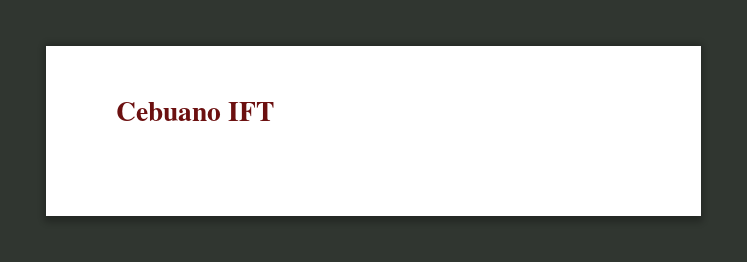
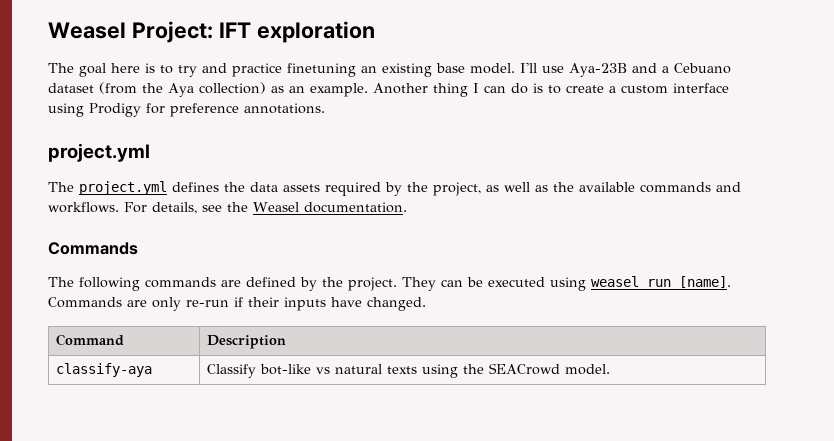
[116,102,275,121] Cebuano IFT -> [48,21,375,43] [48,62,731,77] [48,82,729,97] [48,103,325,117] [48,143,150,162] [48,181,741,196] [48,202,407,214] [48,242,138,255] [48,276,731,291] [48,297,426,311] [55,334,124,346] [206,335,286,349] [55,363,152,377] [206,363,610,378] Weasel Project: IFT exploration // The goal here is to try and practice finetuning an existing base model. I'll use Aya-23B and a Cebuano dataset (from the Aya collection) as an example. Another thing I can do is to create a custom interface using Prodigy for preference annotations. // project.yml // The project.yml defines the data assets required by the project, as well as the available commands and workflows. For details, see the Weasel documentation. // Commands // The following commands are defined by the project. They can be executed using weasel run [name]. Commands are only re-run if their inputs have changed. // Command | Description // classify-aya | Classify bot-like vs natural texts using the SEACrowd model.

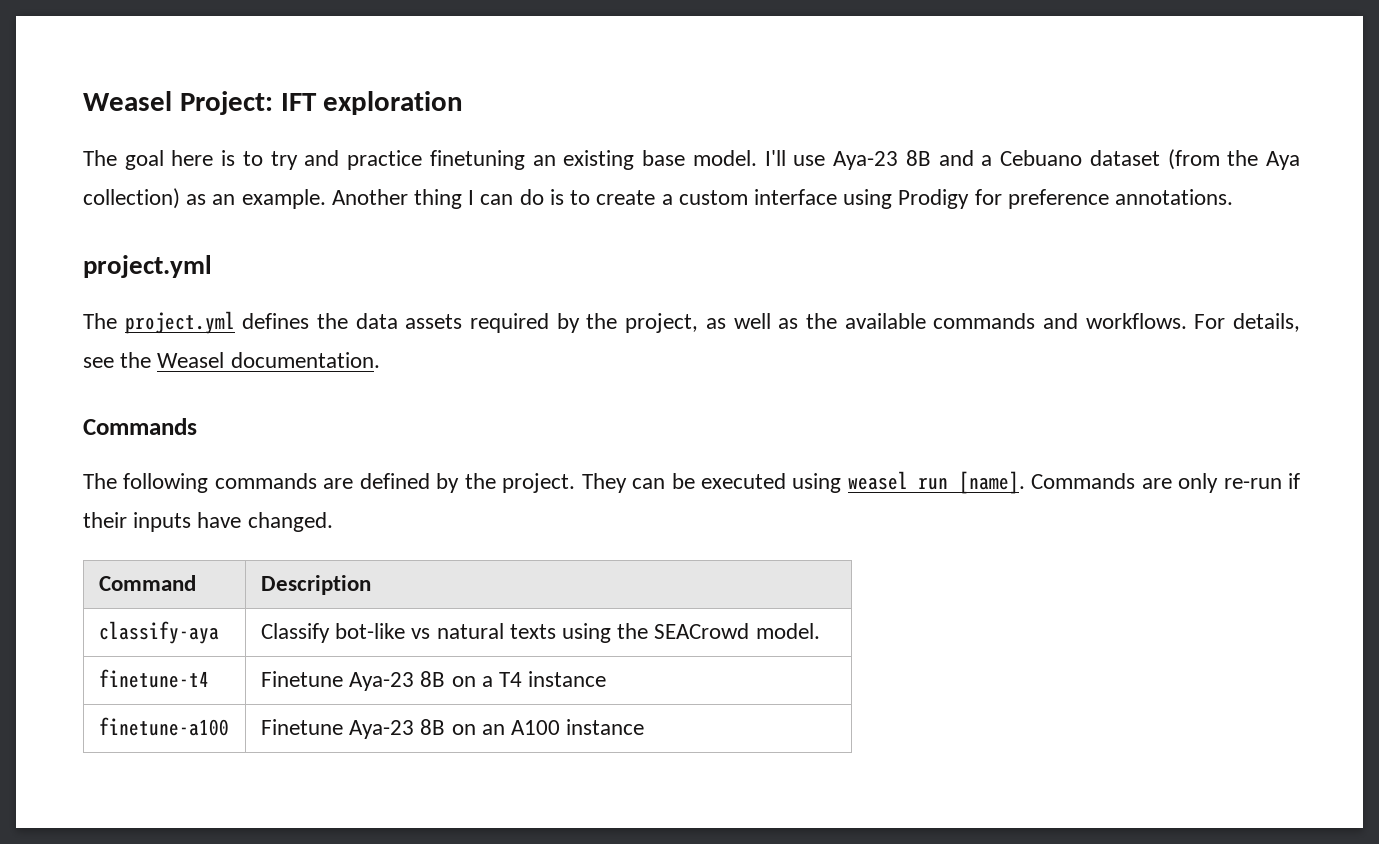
[569,63,627,77] Aya-23B -> [833,150,931,170] Aya-23 8B
(610, 369) none -> [98,669,209,688] [260,671,607,691] [98,717,229,736] [260,719,645,739] // finetune-t4 | Finetune Aya-23 8B on a T4 instance // finetune-a100 | Finetune Aya-23 8B on an A100 instance

